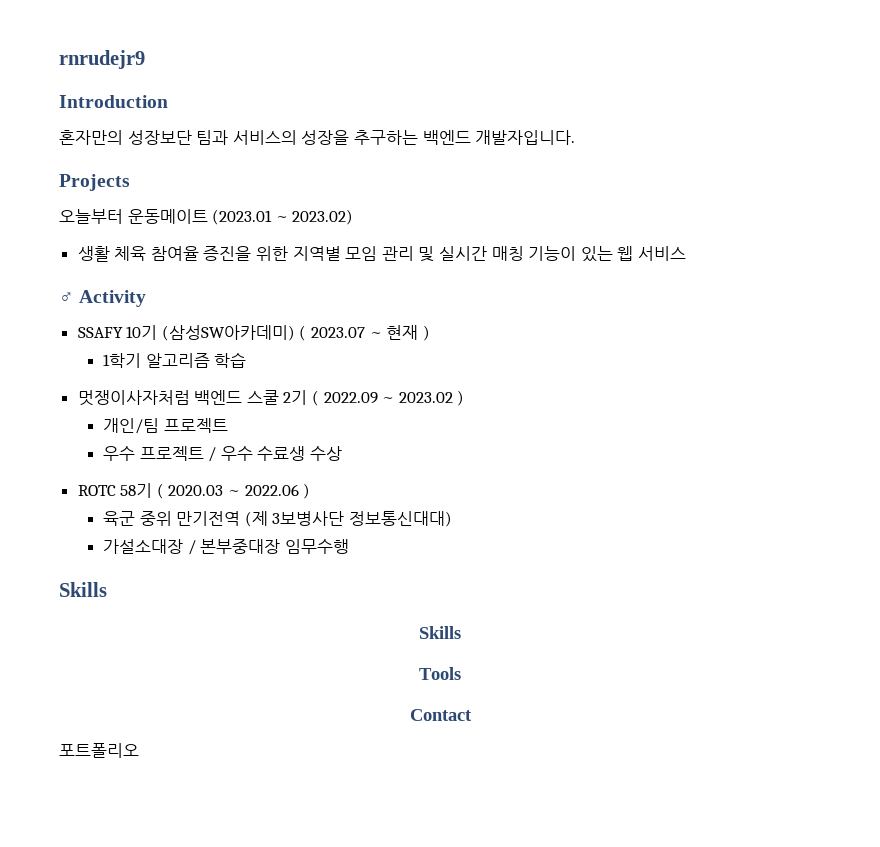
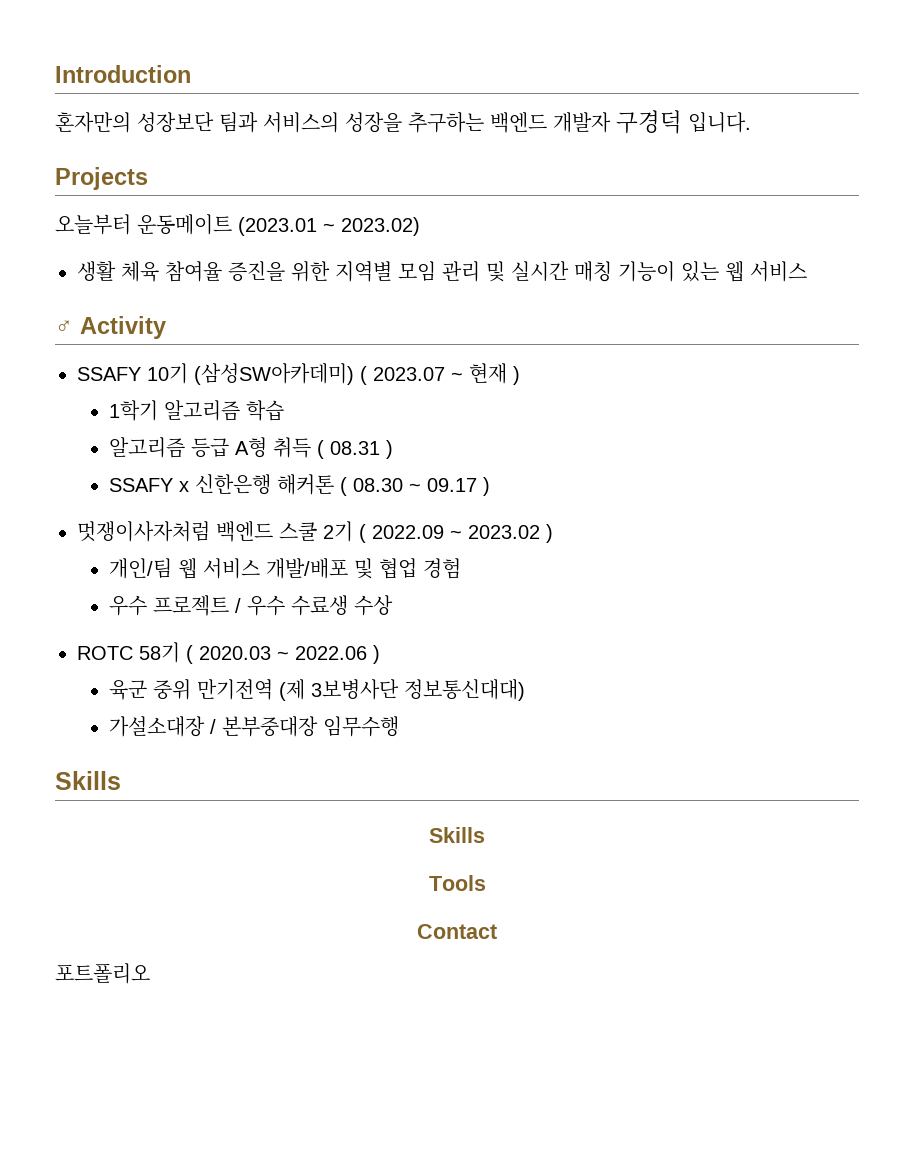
[59,50,145,69] rnrudejr9 // -> (55, 74) none
[475,130,576,145] 개발자입니다. -> [553,110,751,134] 개발자 구경덕 입니다.
(247, 360) none -> [108,437,393,459] [108,474,490,496] // 알고리즘 등급 A형 취득 ( 08.31 ) // SSAFY x 신한은행 해커톤 ( 08.30 ~ 09.17 )
[163,418,228,433] 프로젝트 -> [177,558,461,579] 웹 서비스 개발/배포 및 협업 경험

